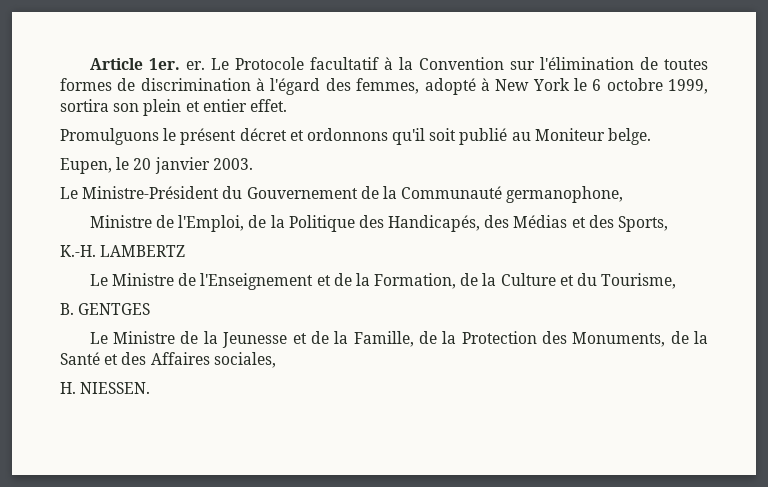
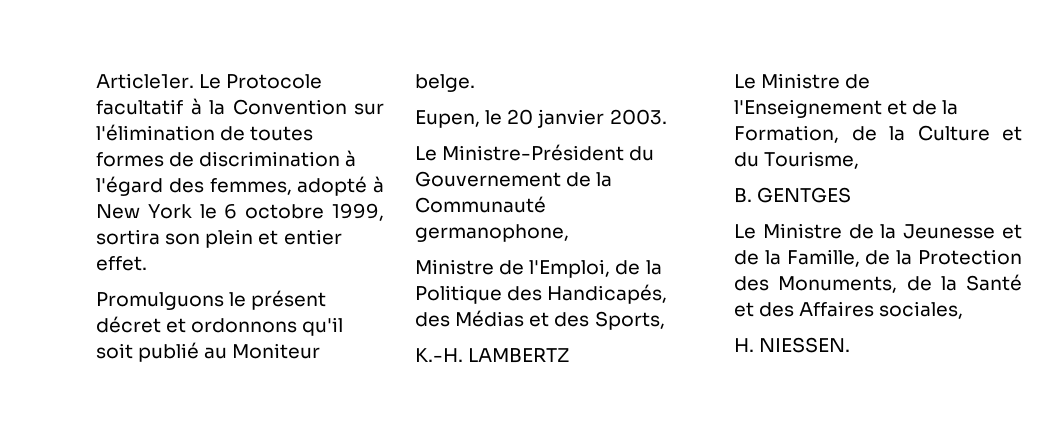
[89,58,205,70] Article 1er. er. -> [96,73,194,89] Article1er.

